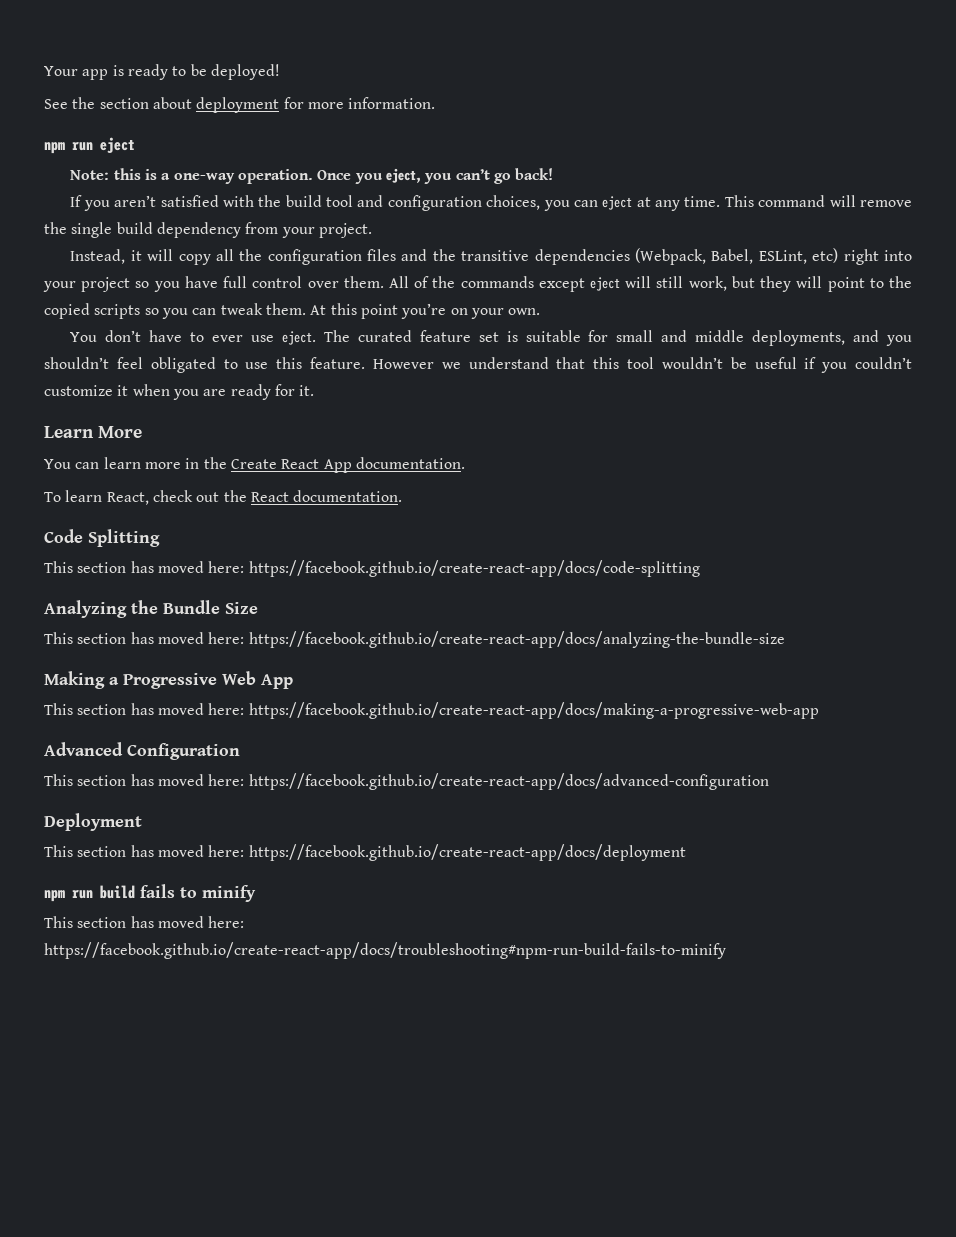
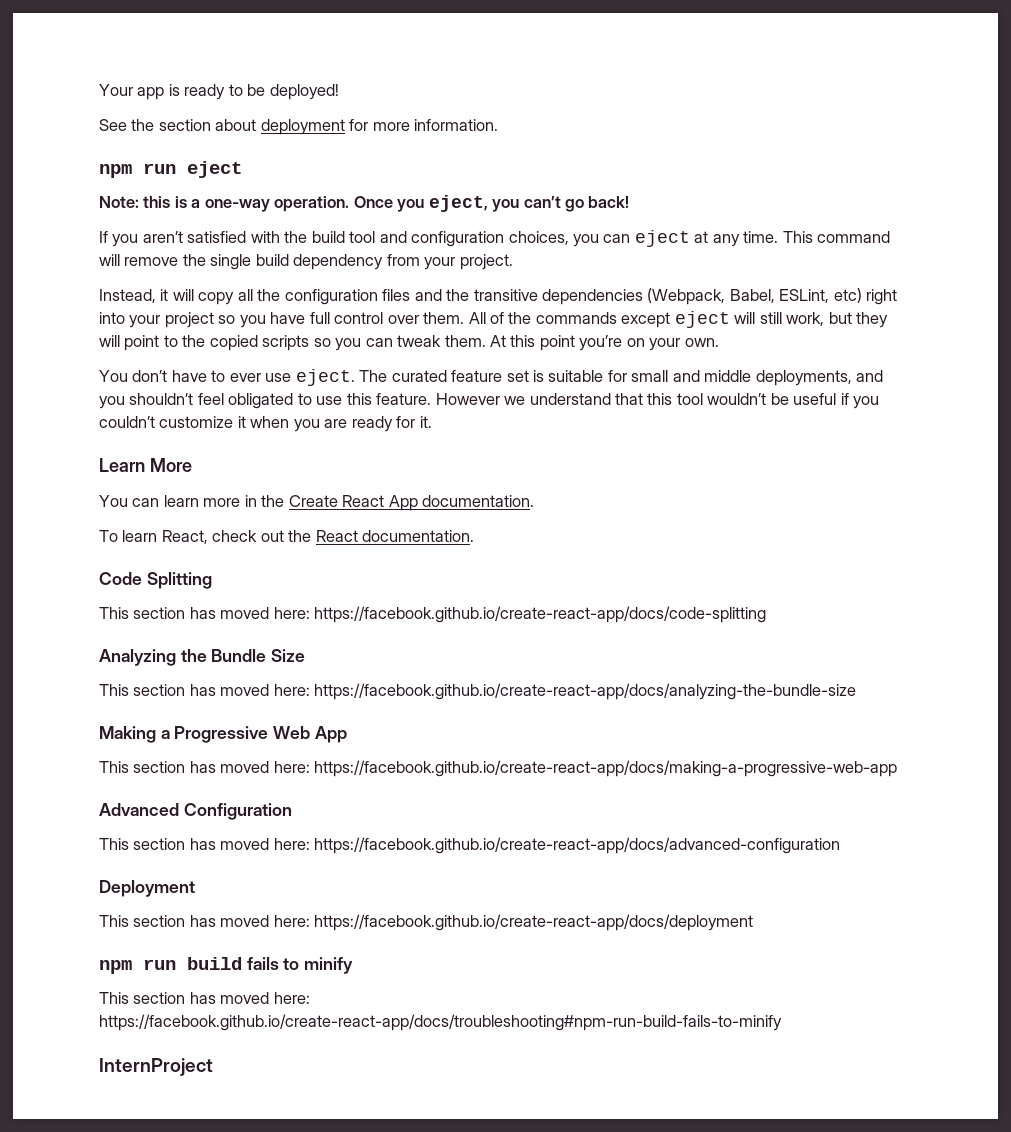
(726, 950) none -> [99,1058,213,1076] // InternProject

